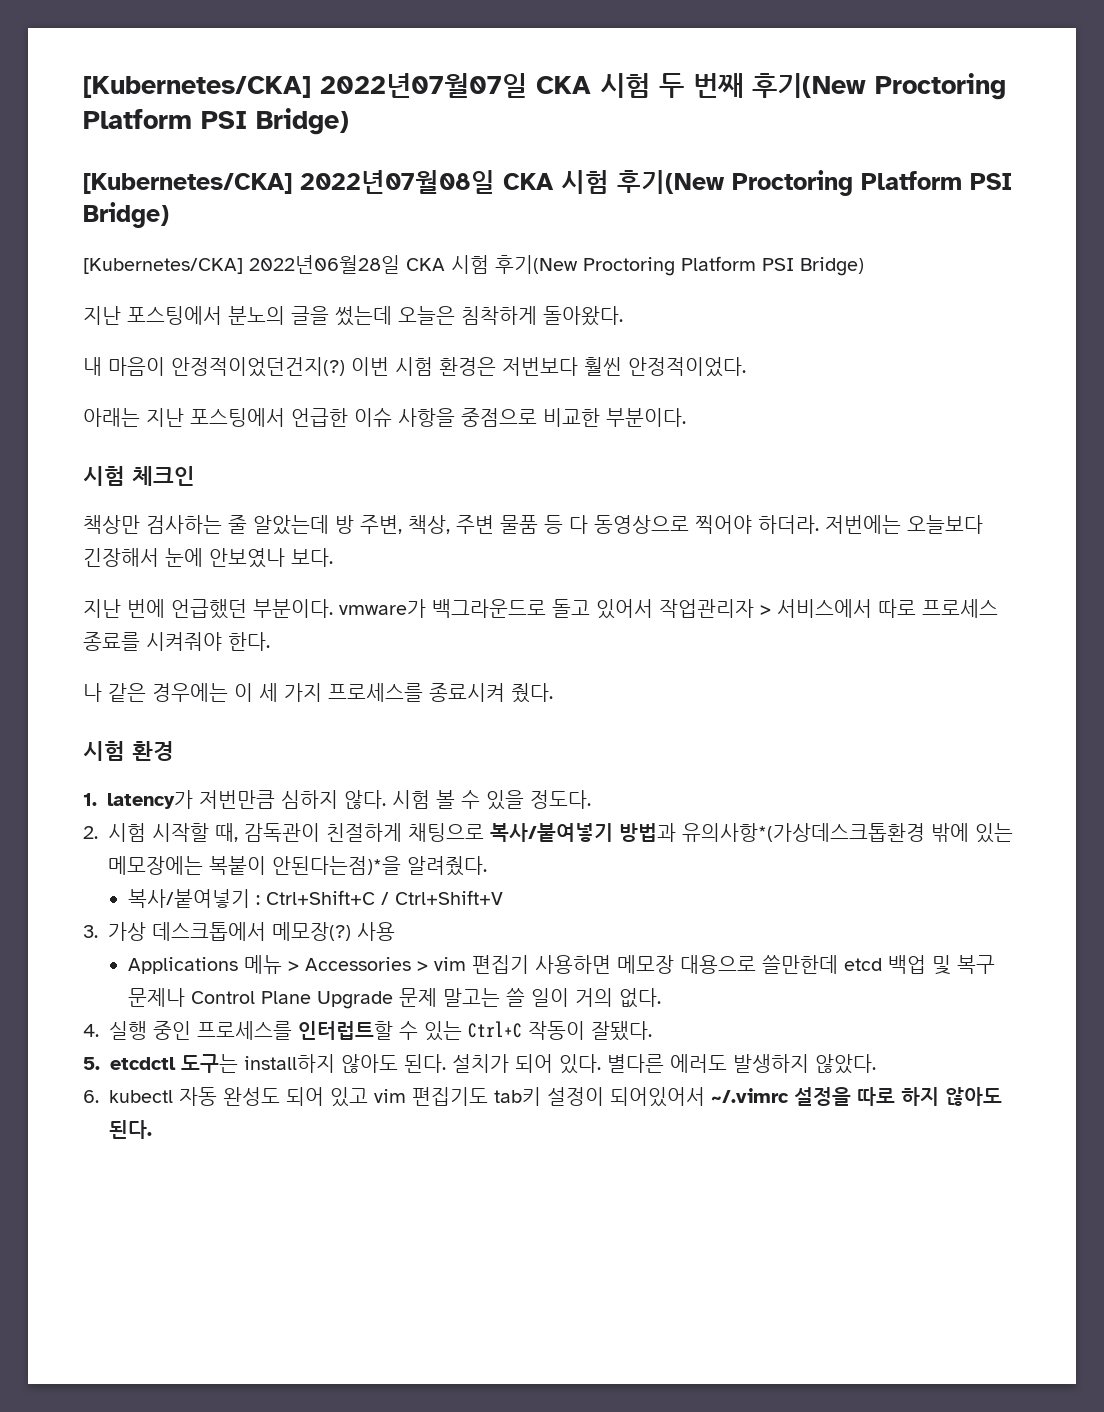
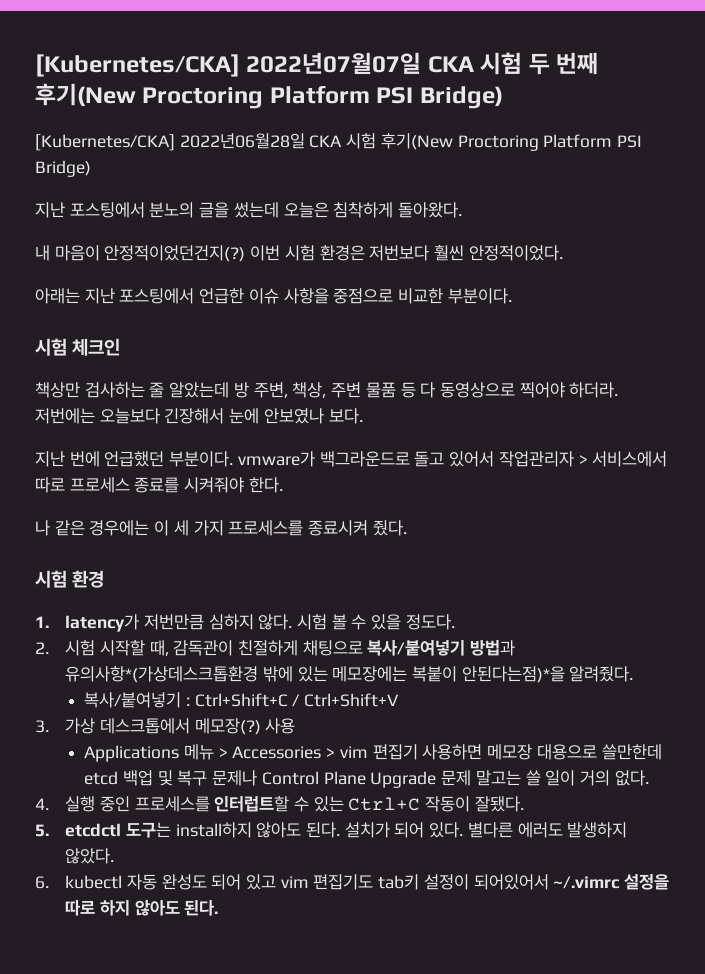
[83,170,1012,196] [83,202,169,228] // [Kubernetes/CKA] 2022년07월08일 CKA 시험 후기(New Proctoring Platform PSI Bridge) -> (503, 97) none

